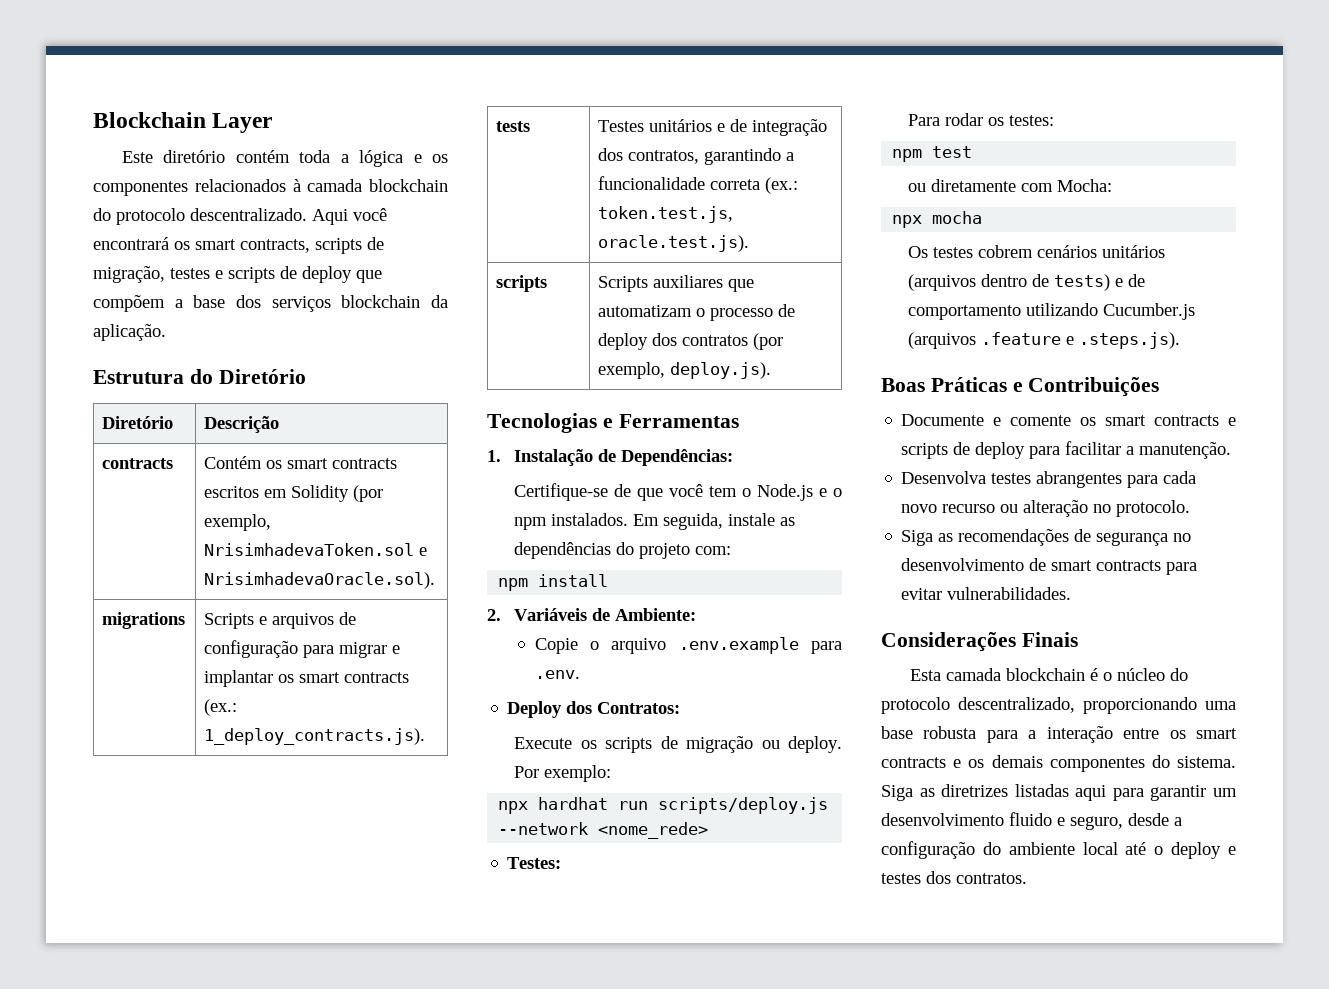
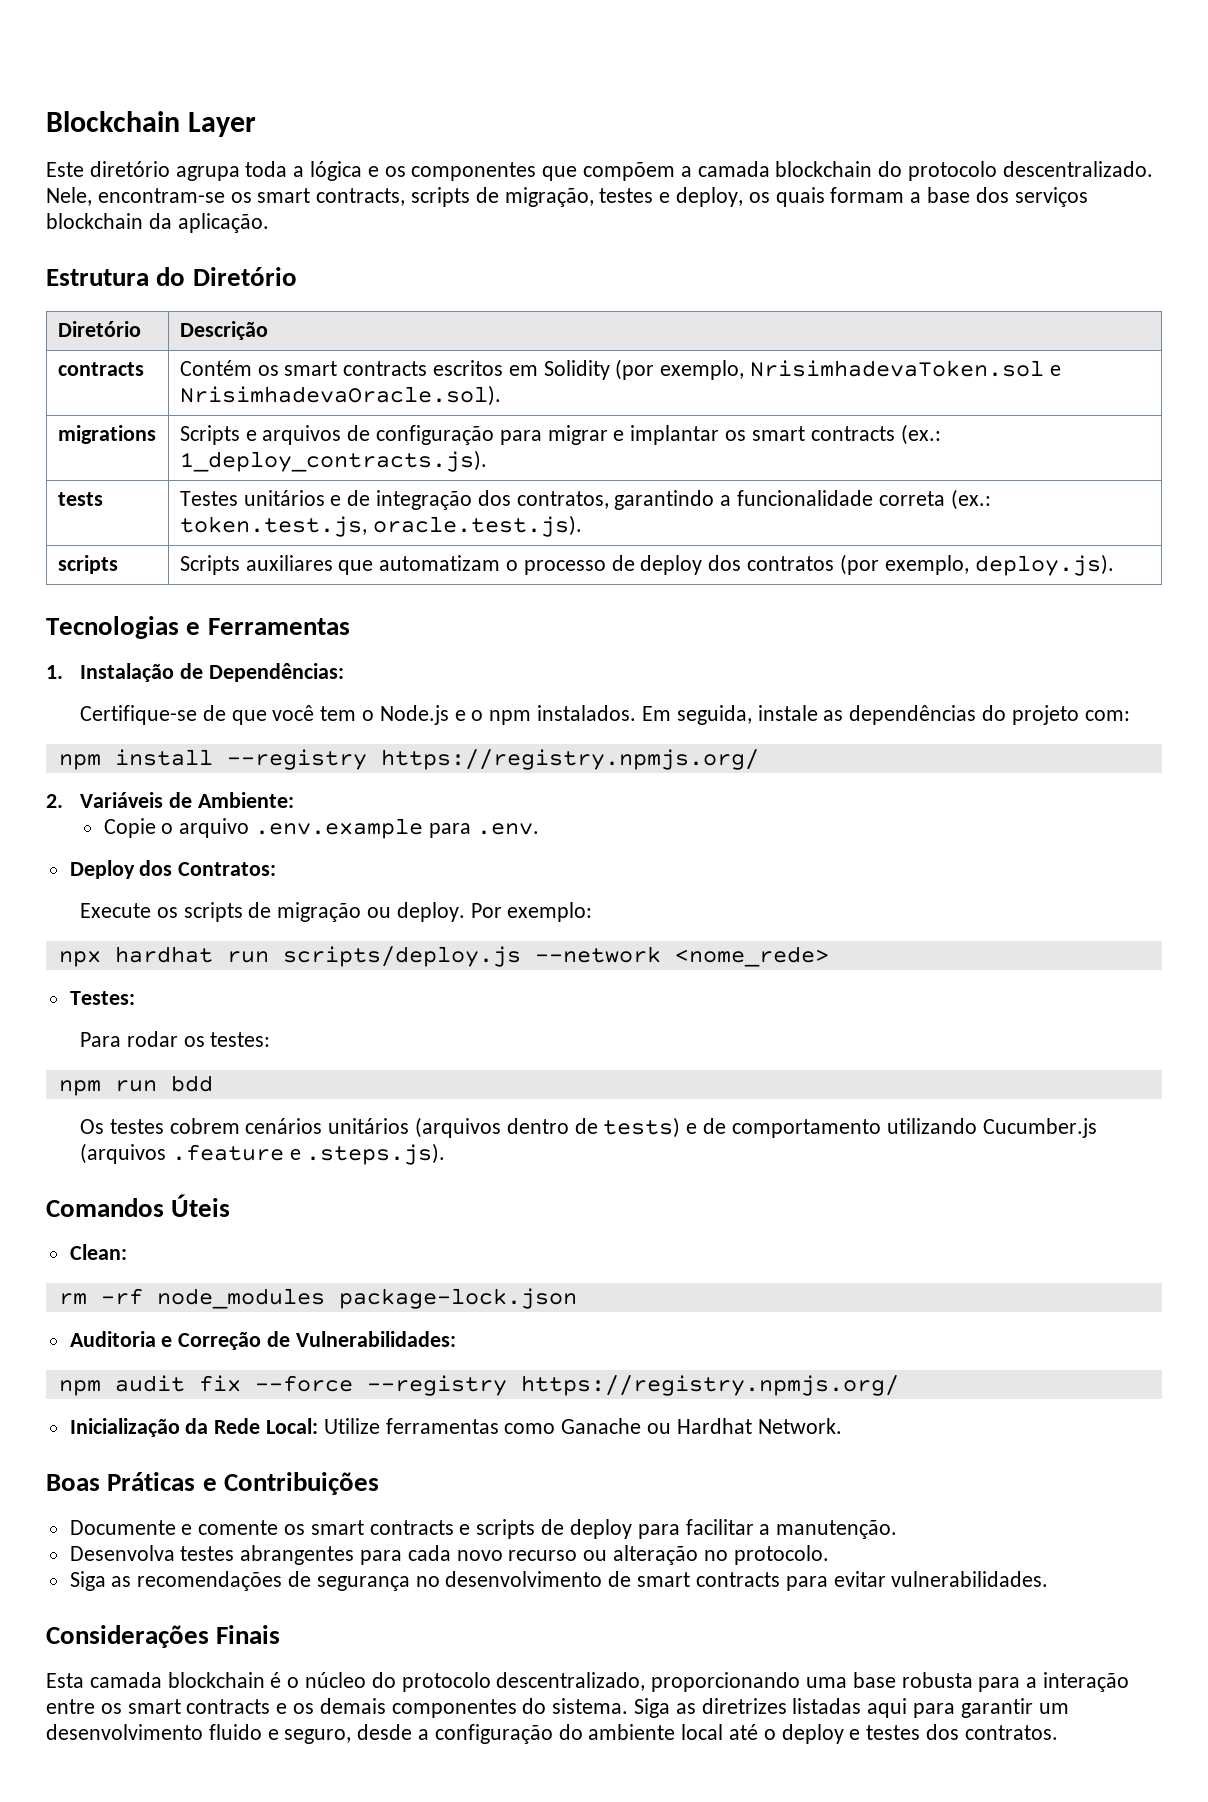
[235,150,290,163] contém -> [175,166,240,181] agrupa
[194,179,301,192] relacionados à -> [542,162,692,181] que compõem a
[312,208,387,225] [93,237,169,250] Aqui você encontrará -> [46,187,225,206] Nele, encontram-se
[228,266,382,283] [93,295,165,312] scripts de deploy que compõem -> [676,187,905,207] deploy, os quais formam
(609, 580) none -> [226,749,759,770] --registry https://registry.npmjs.org/
[932,146,973,158] [908,179,1113,192] [892,211,983,228] test // ou diretamente com Mocha: // npx mocha -> [114,1075,213,1092] run bdd
(1181, 340) none -> [46,1194,231,1217] [69,1244,127,1260] [58,1288,577,1309] [69,1331,456,1350] [58,1375,899,1396] [69,1418,842,1437] // Comandos Úteis // Clean: // rm -rf node_modules package-lock.json // Auditoria e Correção de Vulnerabilidades: // npm audit fix --force --registry https://registry.npmjs.org/ // Inicialização da Rede Local: Utilize ferramentas como Ganache ou Hardhat Network.

